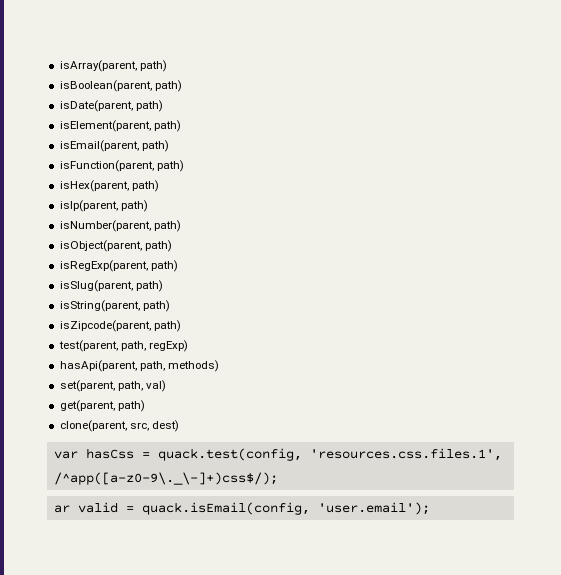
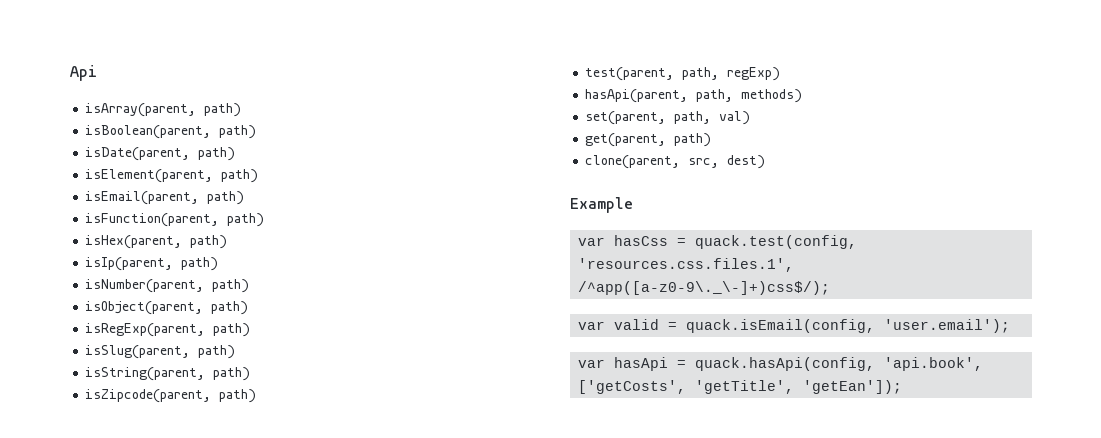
(59, 66) none -> [70,65,97,81] Api //
(179, 426) none -> [570,197,633,213] // Example
[53,505,70,513] ar -> [578,321,606,330] var
(430, 508) none -> [578,357,984,371] [578,380,903,394] // var hasApi = quack.hasApi(config, 'api.book', ['getCosts', 'getTitle', 'getEan']);

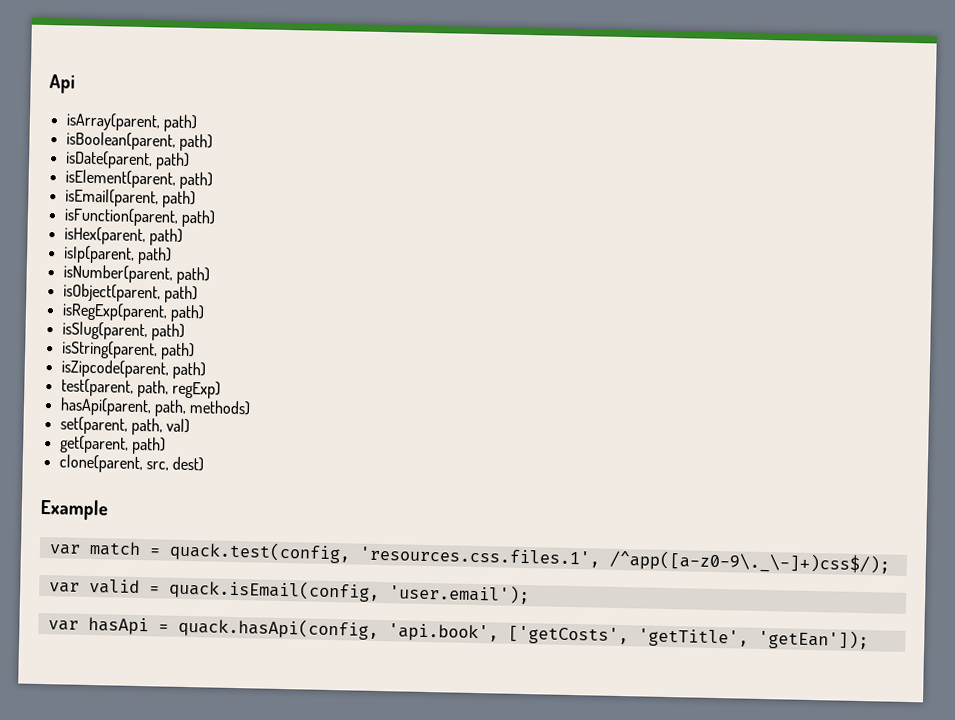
[614,235,669,246] hasCss -> [88,540,141,557] match

